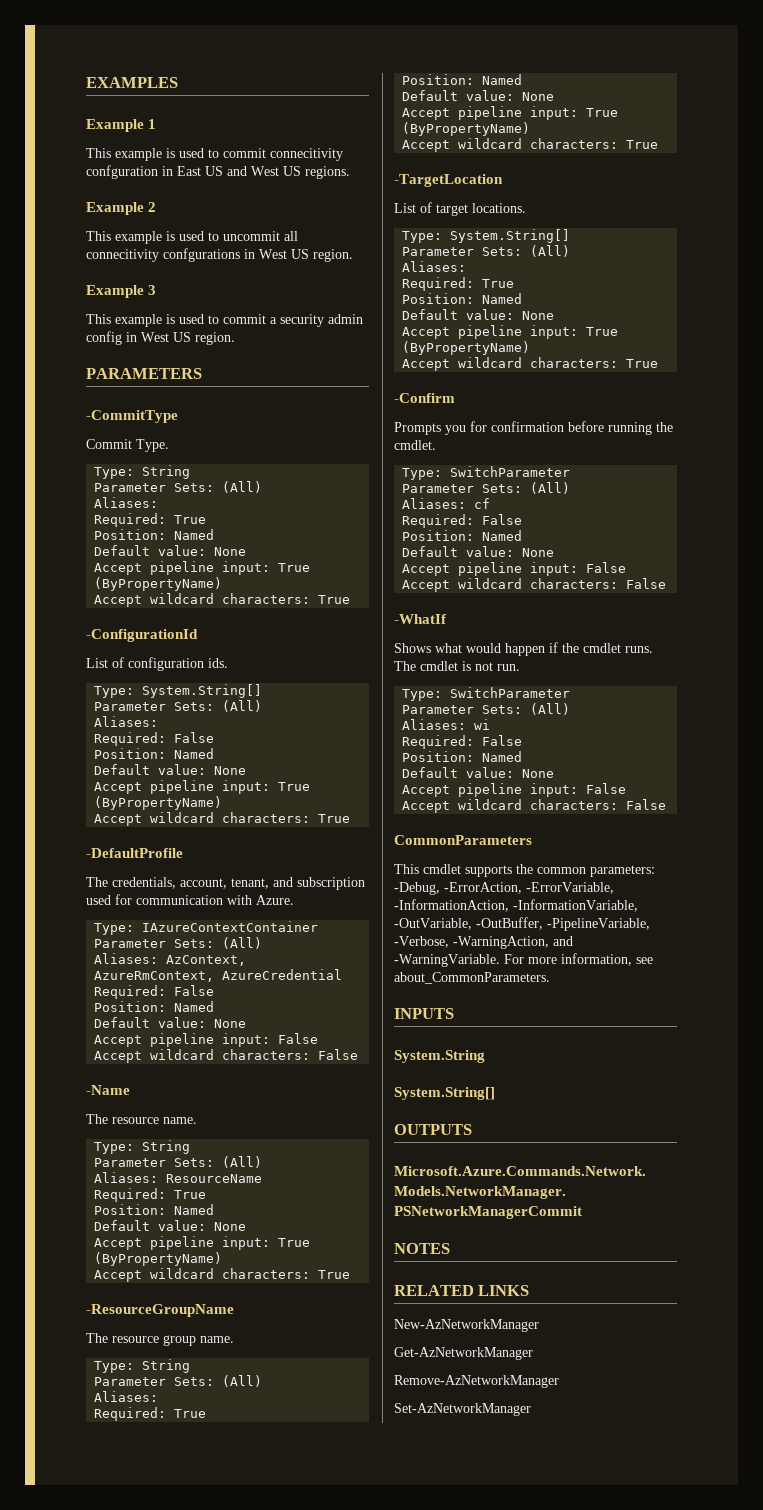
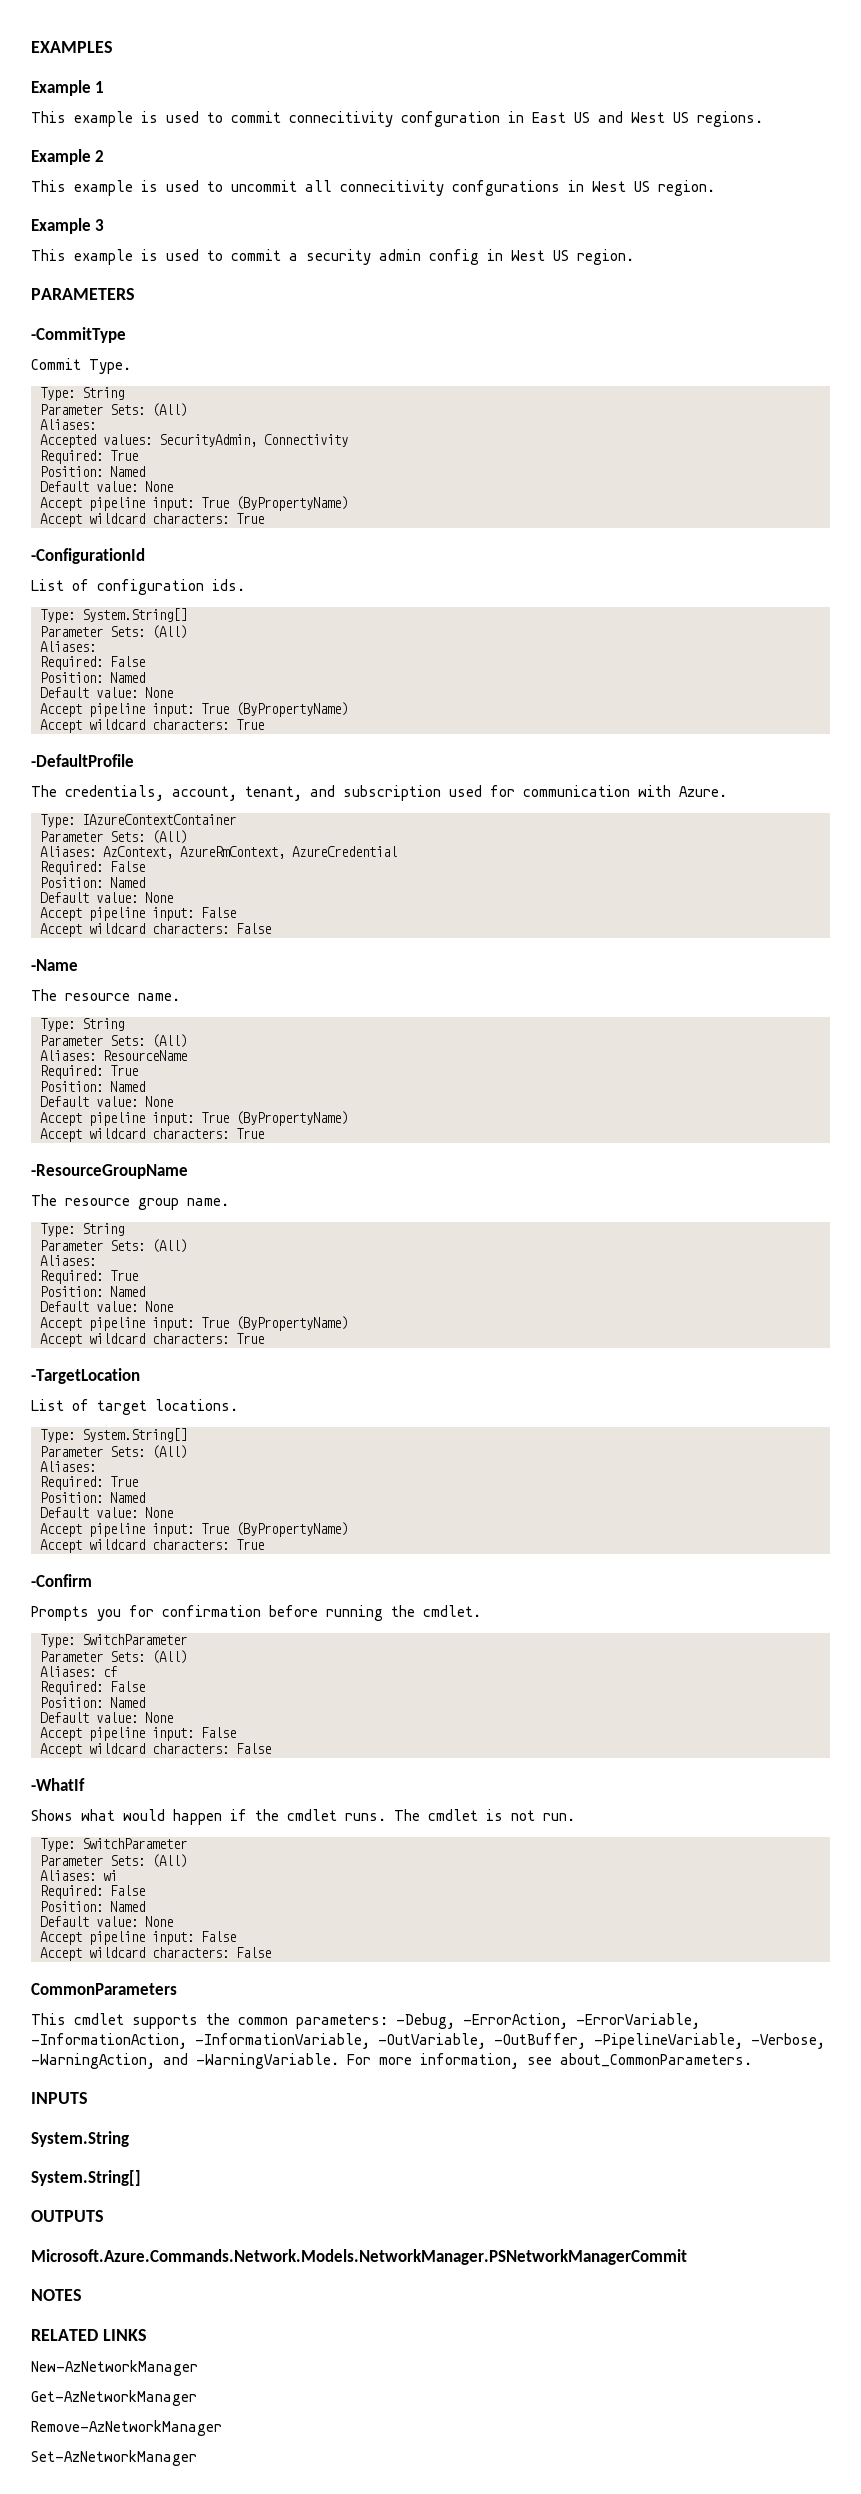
(159, 502) none -> [40,434,348,448] // Accepted values: SecurityAdmin, Connectivity

